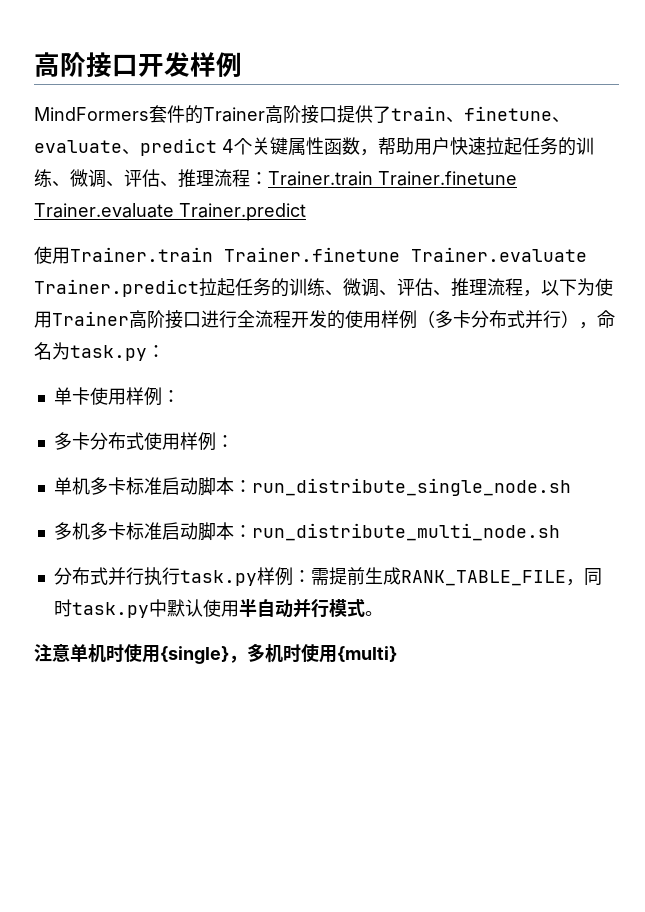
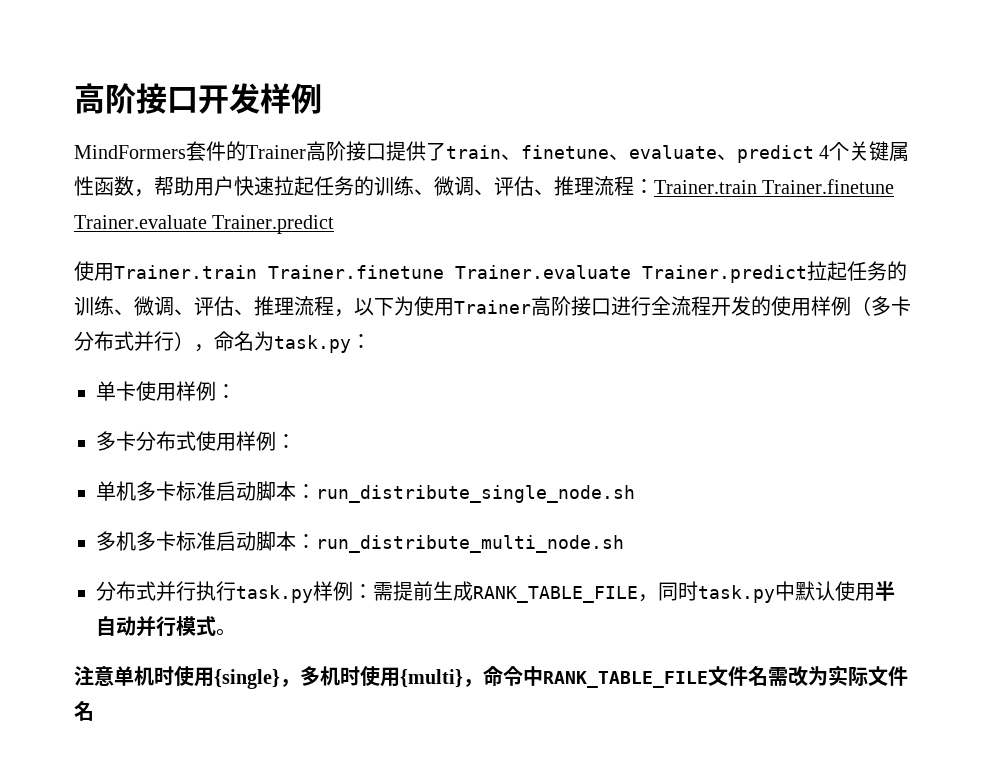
(397, 654) none -> [463,665,908,688] [74,701,94,721] ，命令中RANK_TABLE_FILE文件名需改为实际文件名

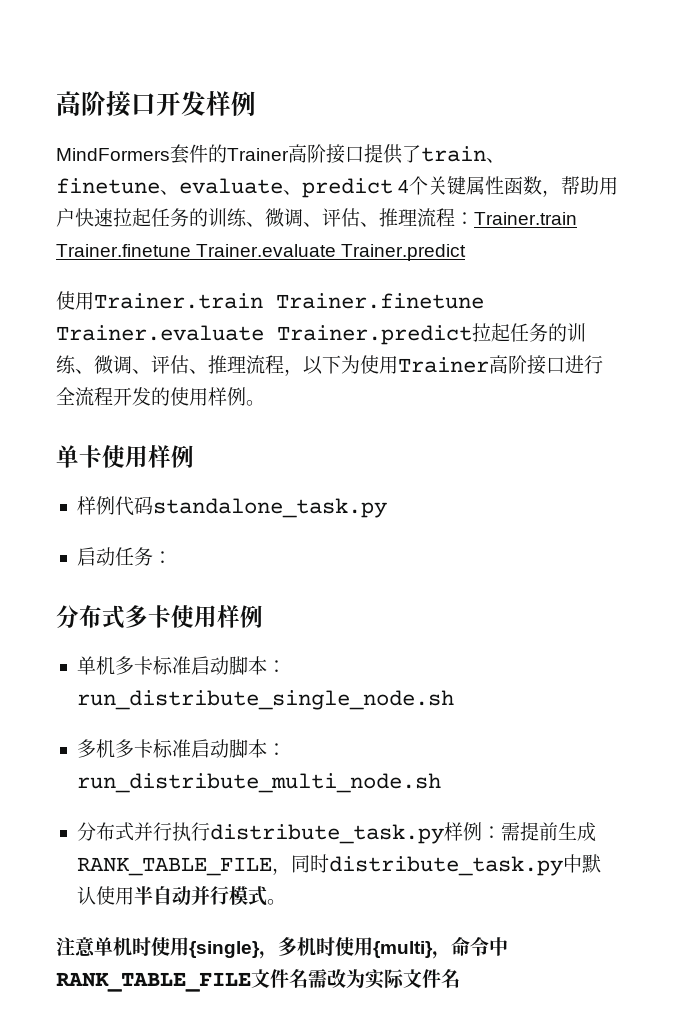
[851,296,911,316] [74,331,371,353] [96,381,236,401] [96,431,296,451] （多卡分布式并行），命名为task.py： // 单卡使用样例： // 多卡分布式使用样例： -> [246,400,265,406] [56,445,194,468] [76,496,387,518] [76,547,172,566] [56,605,263,629] 。 // 单卡使用样例 // 样例代码standalone_task.py // 启动任务： // 分布式多卡使用样例
[236,585,313,603] task.py -> [209,824,444,844] distribute_task.py
[698,585,775,603] task.py -> [328,856,563,876] distribute_task.py

